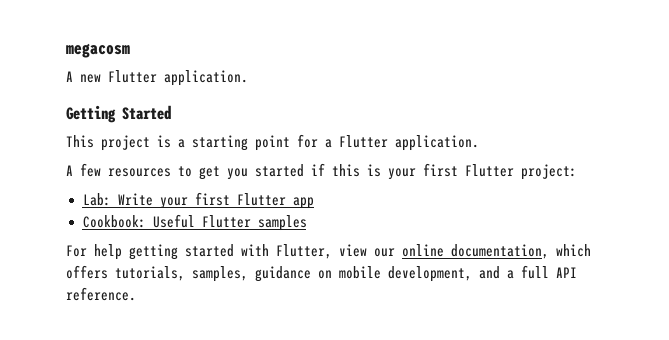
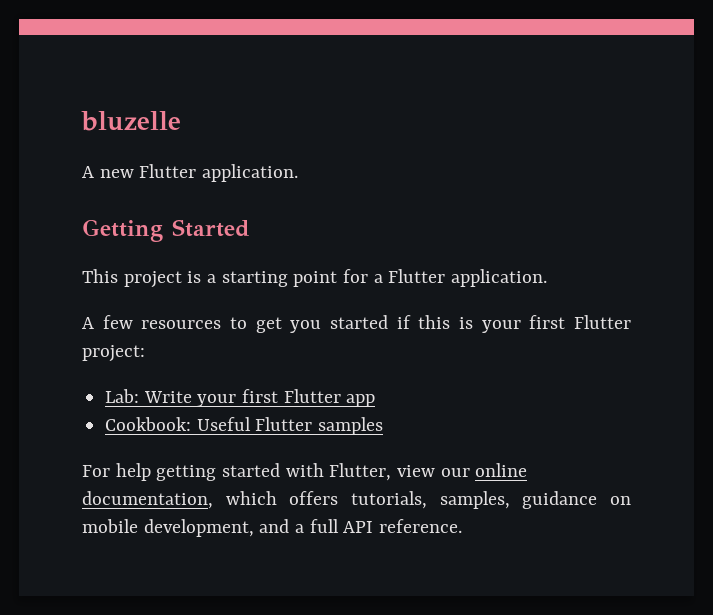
[66,43,130,58] megacosm -> [81,111,181,131] bluzelle

